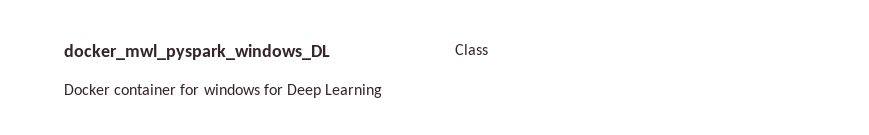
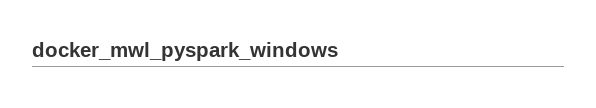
[64,44,330,60] [64,84,383,98] [455,44,488,55] docker_mwl_pyspark_windows_DL // Docker container for windows for Deep Learning Class -> [32,42,338,61] docker_mwl_pyspark_windows

